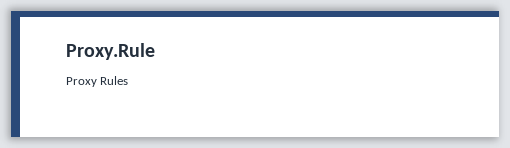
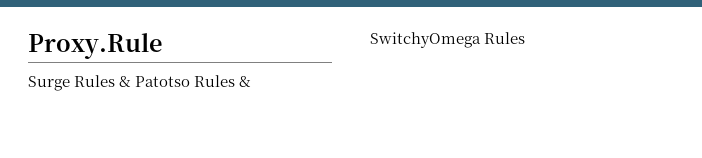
[66,77,97,87] Proxy -> [28,75,252,91] [370,32,481,48] Surge Rules & Patotso Rules & SwitchyOmega

